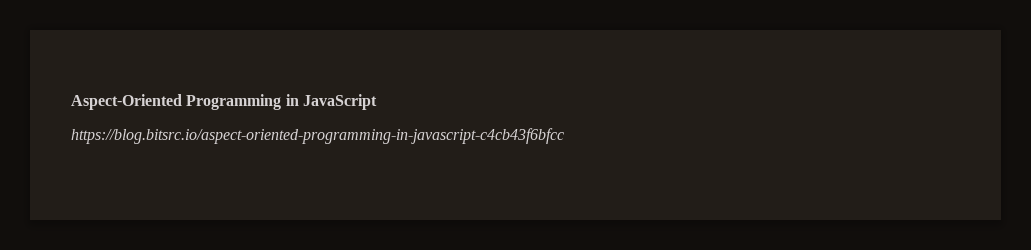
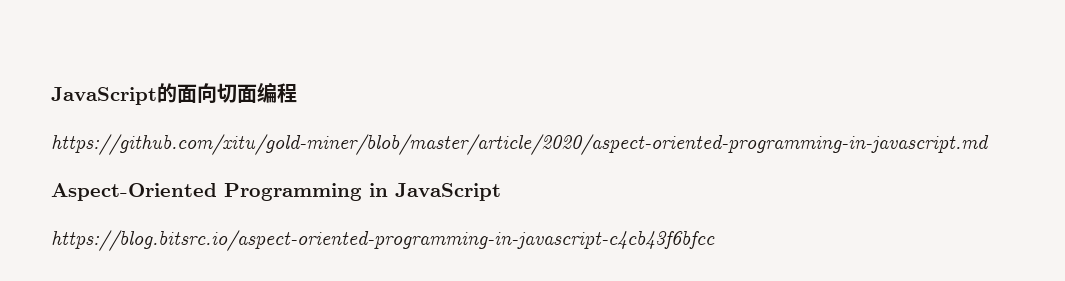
(71, 102) none -> [51,82,297,105] [51,134,989,156] JavaScript的面向切面编程 // https://github.com/xitu/gold-miner/blob/master/article/2020/aspect-oriented-programming-in-javascript.md //

